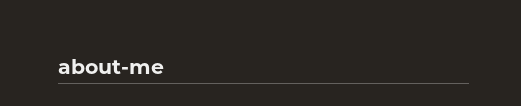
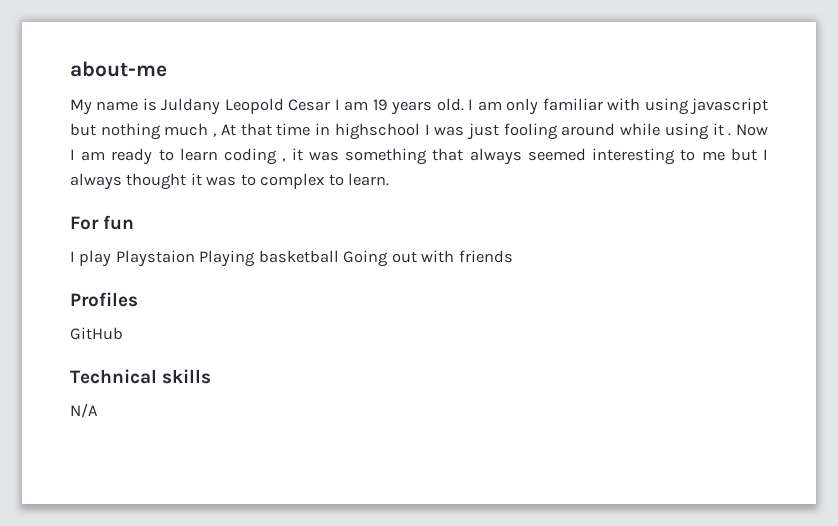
(164, 66) none -> [70,98,769,115] [70,123,768,140] [70,148,769,165] [70,173,390,190] [70,215,135,230] [70,250,513,267] [70,292,138,307] [70,327,123,340] [70,369,212,384] [70,403,98,418] // My name is Juldany Leopold Cesar I am 19 years old. I am only familiar with using javascript but nothing much , At that time in highschool I was just fooling around while using it . Now I am ready to learn coding , it was something that always seemed interesting to me but I always thought it was to complex to learn. // For fun // I play Playstaion Playing basketball Going out with friends // Profiles // GitHub // Technical skills // N/A

